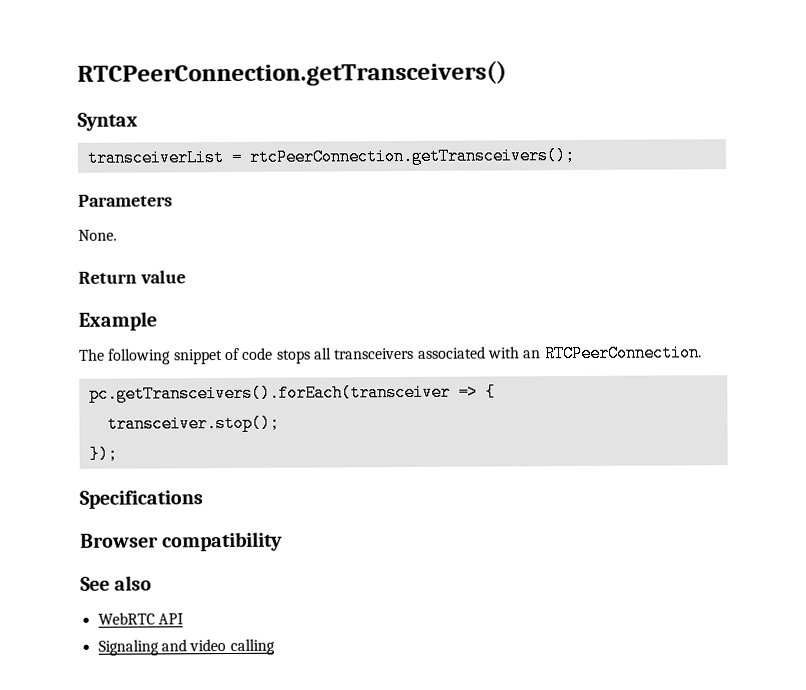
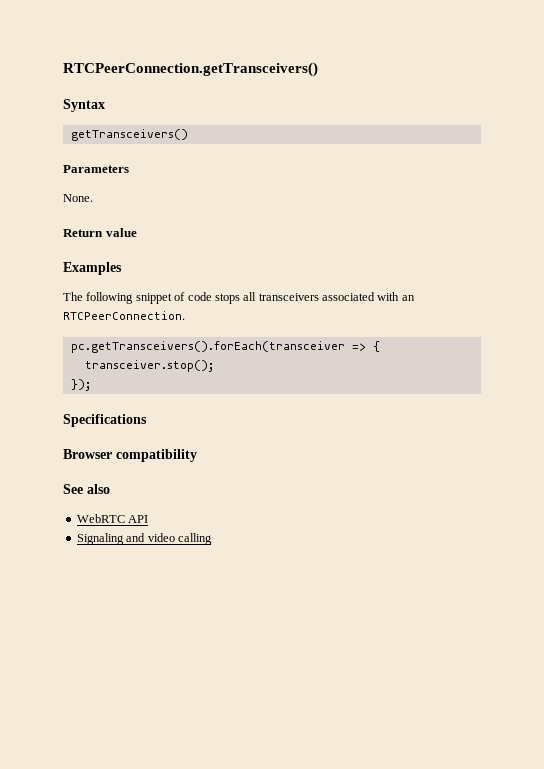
[86,147,575,167] transceiverList = rtcPeerConnection.getTransceivers(); -> [70,129,188,141] getTransceivers()
[78,311,157,331] Example -> [63,262,122,275] Examples

